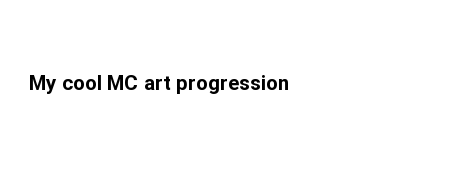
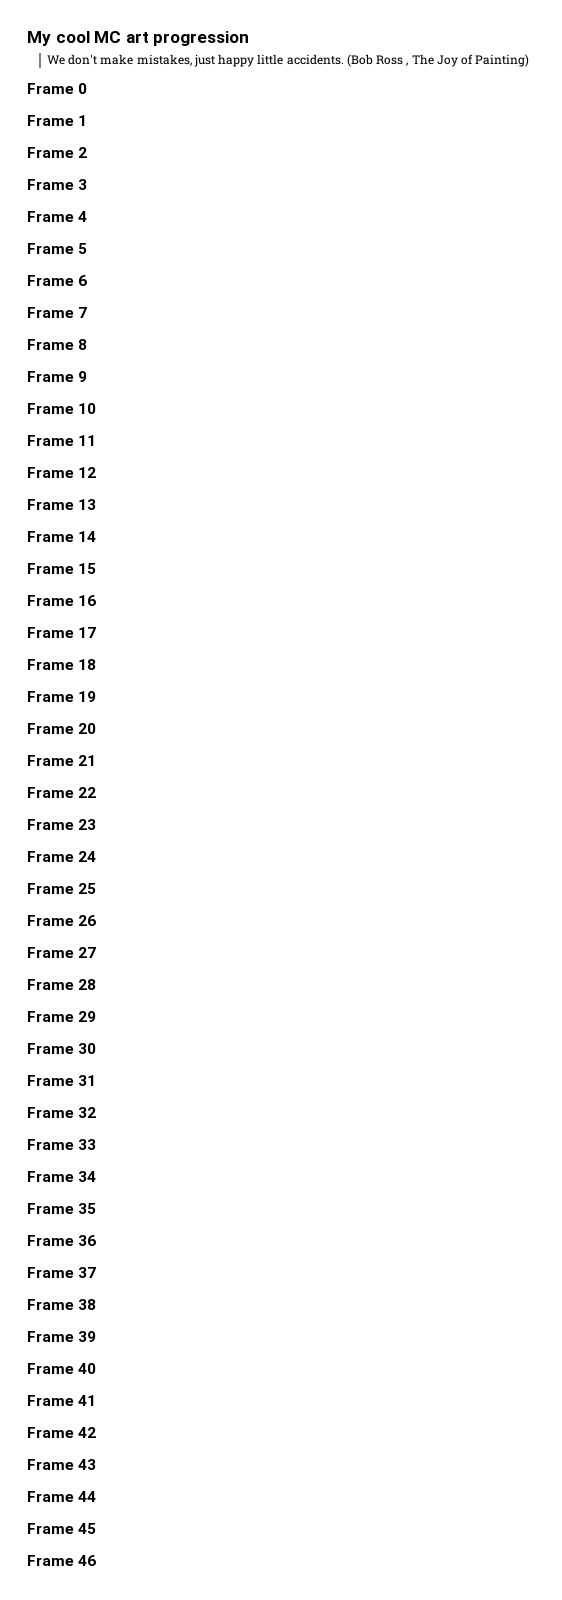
(290, 84) none -> [46,54,530,67] [27,83,88,94] [27,115,88,126] [27,147,88,158] [27,179,88,190] [27,211,88,222] [27,243,88,254] [27,275,88,286] [27,307,88,318] [27,339,88,350] [27,371,88,382] [27,403,97,414] [27,435,97,446] [27,467,97,478] [27,499,97,510] [27,531,97,542] [27,563,97,574] [27,595,97,606] [27,627,97,638] [27,659,97,670] [27,691,97,702] [27,723,97,734] [27,755,97,766] [27,787,97,798] [27,819,97,830] [27,851,97,862] [27,883,97,894] [27,915,97,926] [27,947,97,958] [27,979,97,990] [27,1011,97,1022] [27,1043,97,1054] [27,1075,97,1086] [27,1107,97,1118] [27,1139,97,1150] [27,1171,97,1182] [27,1203,97,1214] [27,1235,97,1246] [27,1267,97,1278] [27,1299,97,1310] [27,1331,97,1342] [27,1363,97,1374] [27,1395,97,1406] [27,1427,97,1438] [27,1459,97,1470] [27,1491,97,1502] [27,1523,97,1534] [27,1555,97,1566] // We don't make mistakes, just happy little accidents. (Bob Ross , The Joy of Painting) // Frame 0 // Frame 1 // Frame 2 // Frame 3 // Frame 4 // Frame 5 // Frame 6 // Frame 7 // Frame 8 // Frame 9 // Frame 10 // Frame 11 // Frame 12 // Frame 13 // Frame 14 // Frame 15 // Frame 16 // Frame 17 // Frame 18 // Frame 19 // Frame 20 // Frame 21 // Frame 22 // Frame 23 // Frame 24 // Frame 25 // Frame 26 // Frame 27 // Frame 28 // Frame 29 // Frame 30 // Frame 31 // Frame 32 // Frame 33 // Frame 34 // Frame 35 // Frame 36 // Frame 37 // Frame 38 // Frame 39 // Frame 40 // Frame 41 // Frame 42 // Frame 43 // Frame 44 // Frame 45 // Frame 46

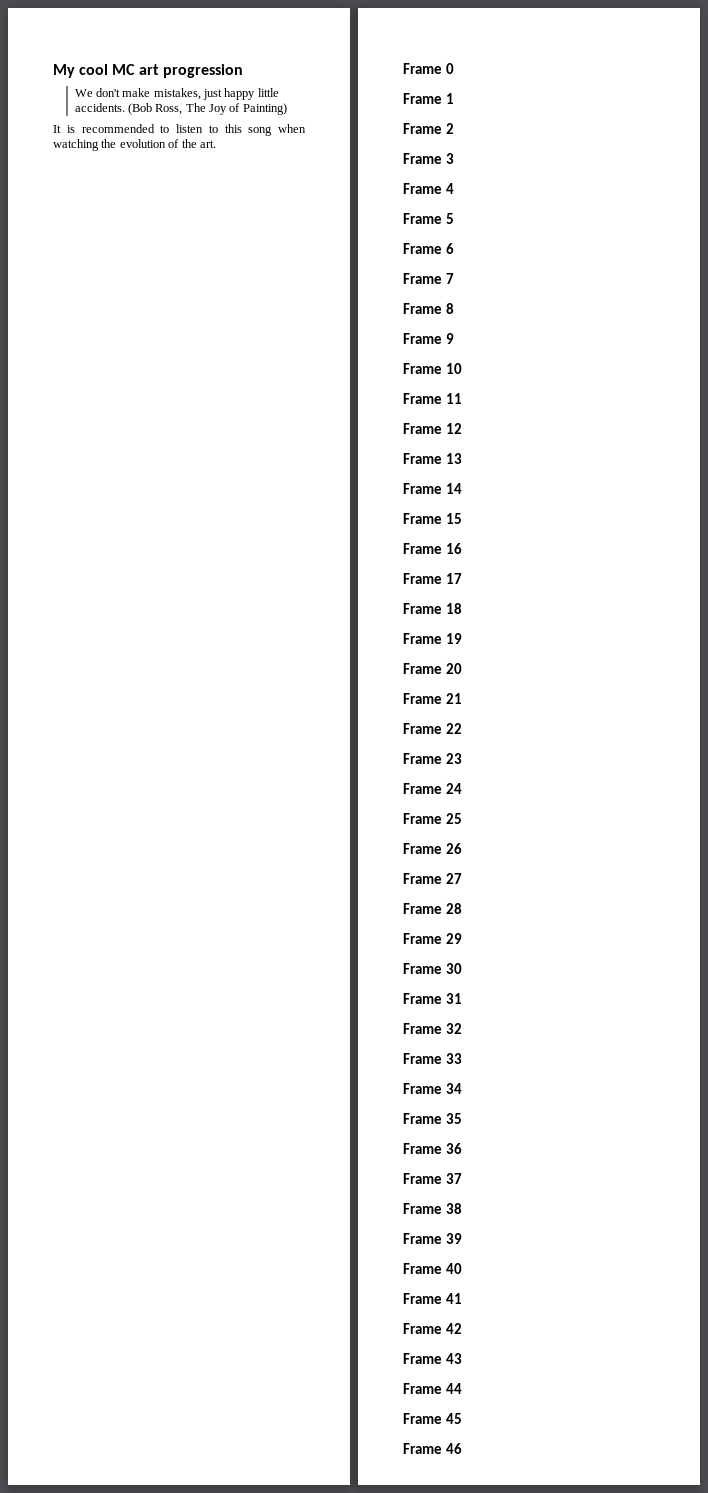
[376,55,409,66] Ross , -> [155,104,183,115] Ross,
(530, 60) none -> [53,124,306,136] [53,139,216,151] // It is recommended to listen to this song when watching the evolution of the art.

